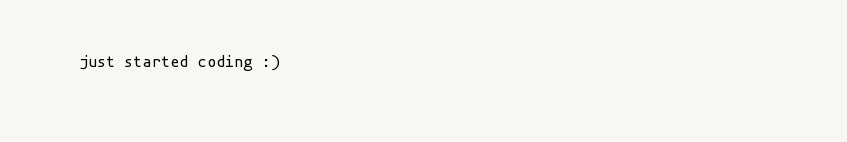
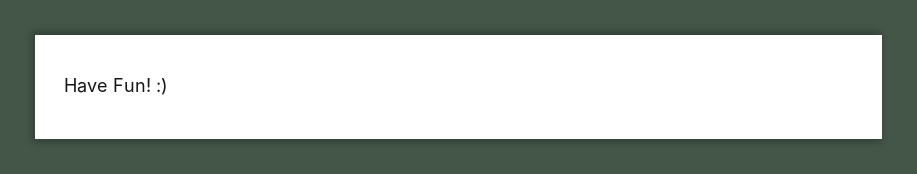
[80,55,253,71] just started coding -> [64,78,151,93] Have Fun!

